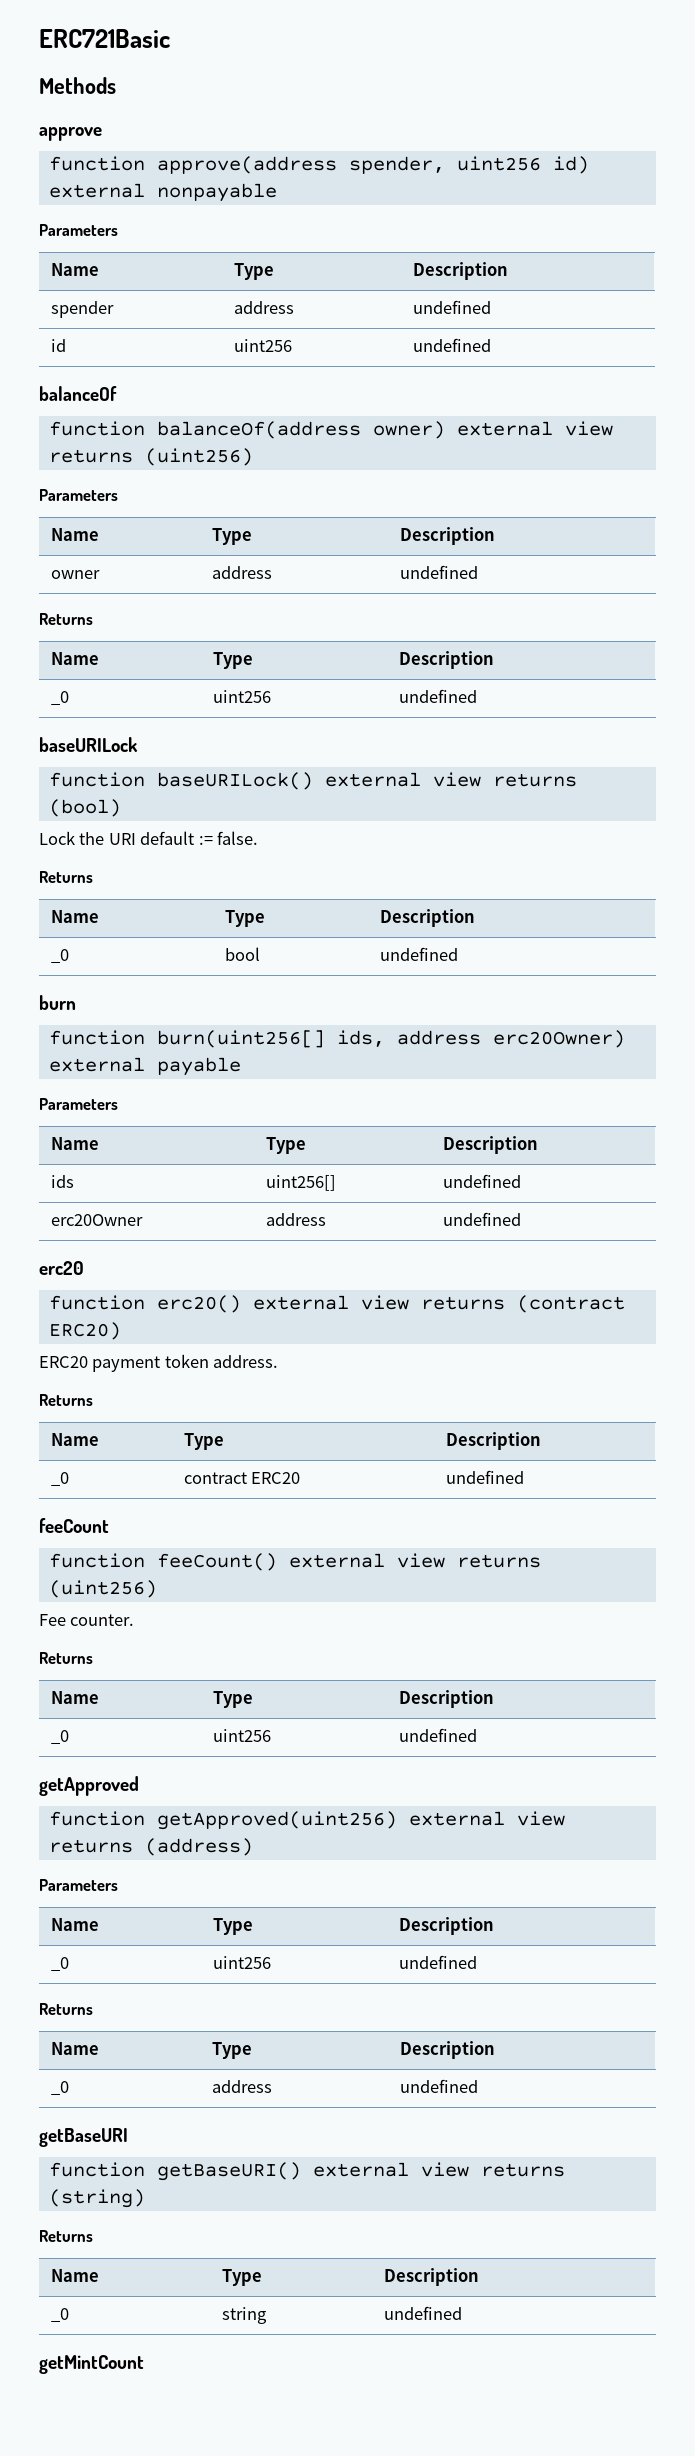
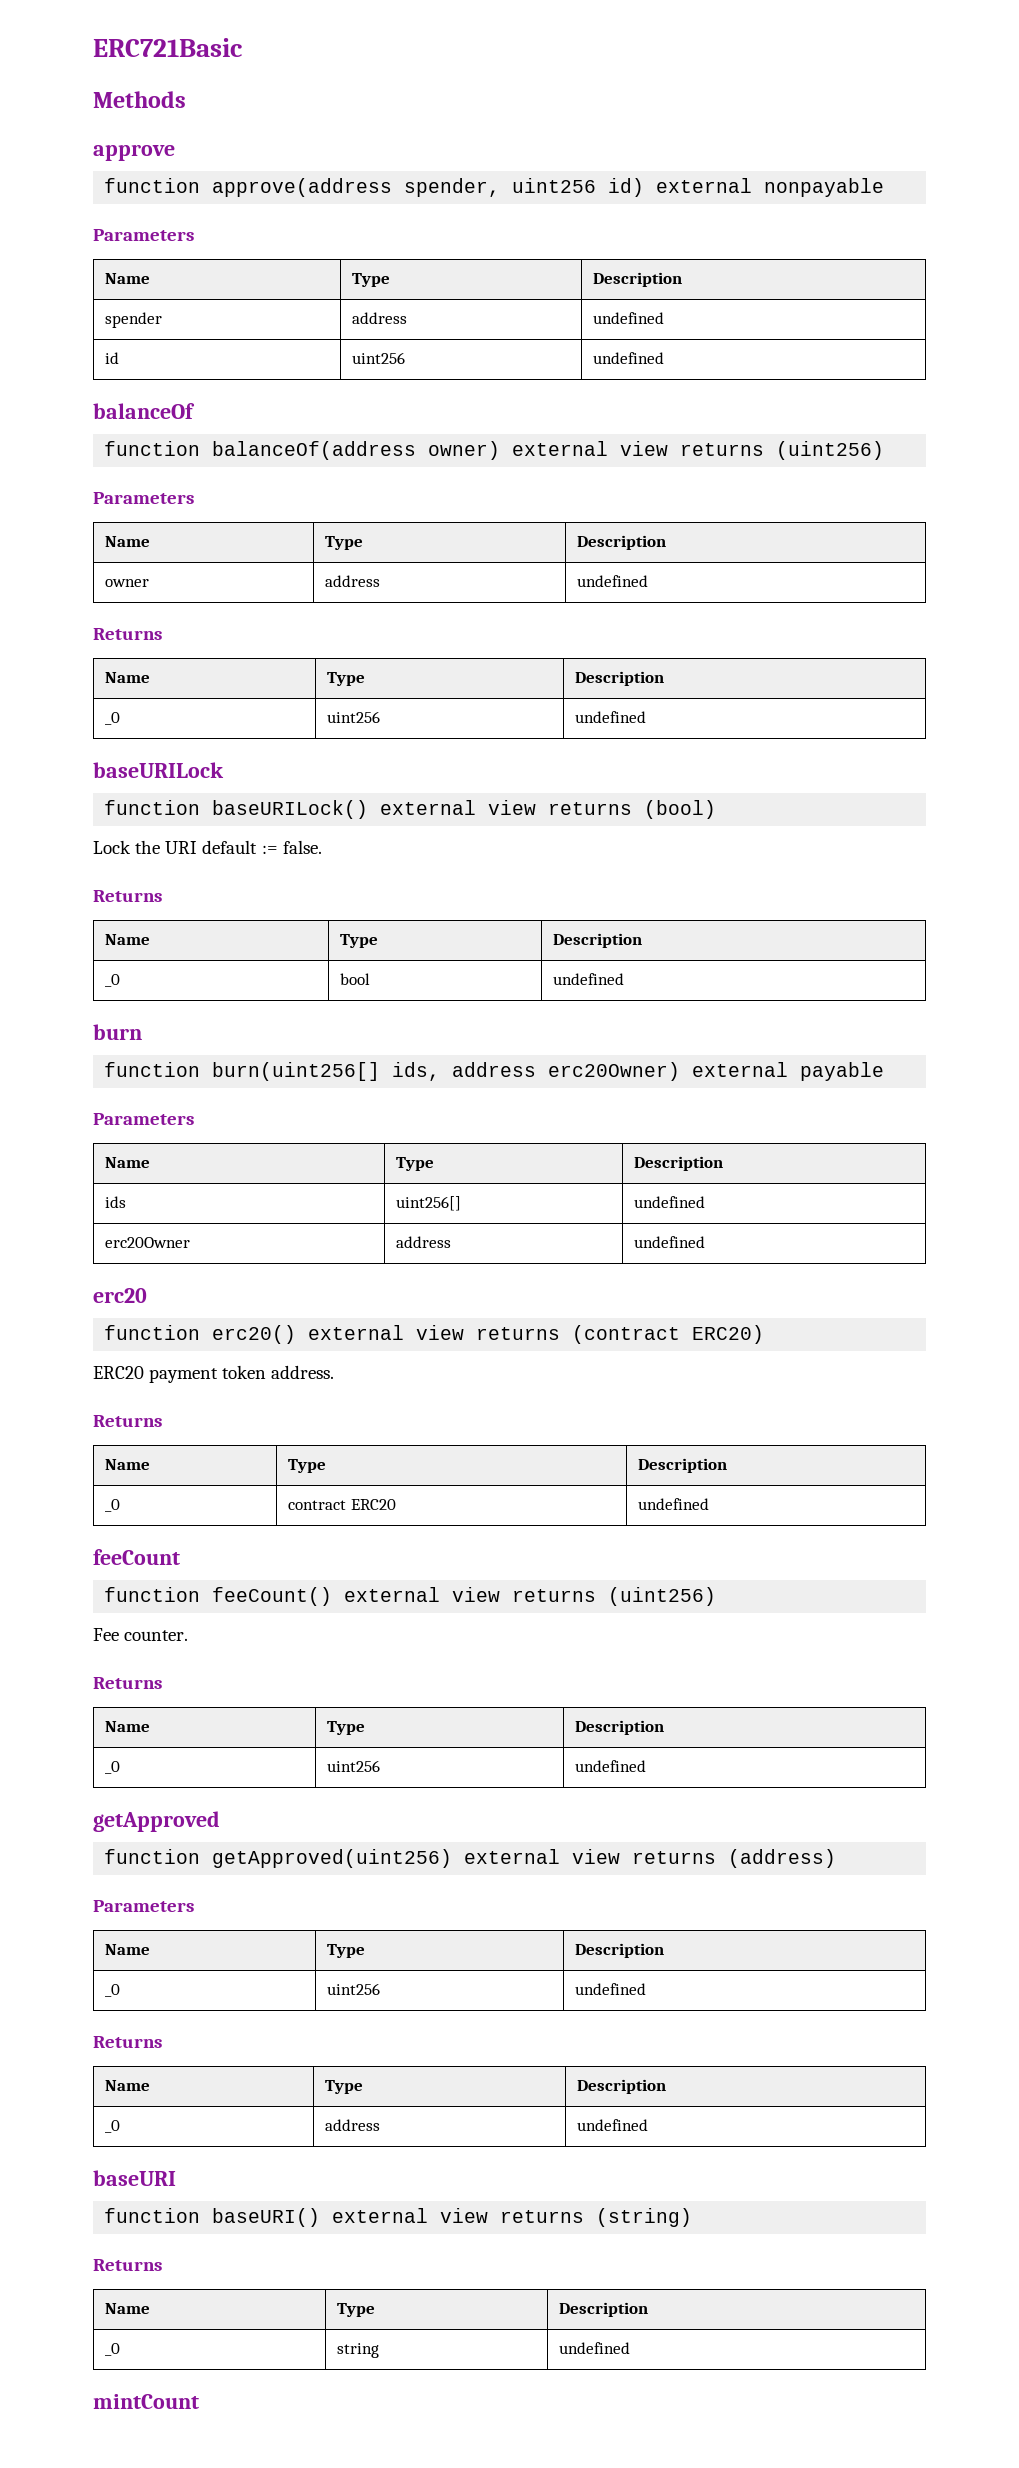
[39,2128,128,2147] [48,2162,301,2181] getBaseURI // function getBaseURI() -> [93,2170,176,2186] [104,2208,321,2227] baseURI // function baseURI()
[39,2355,144,2374] getMintCount -> [93,2394,199,2409] mintCount

